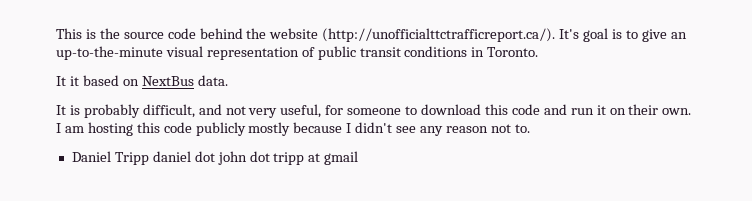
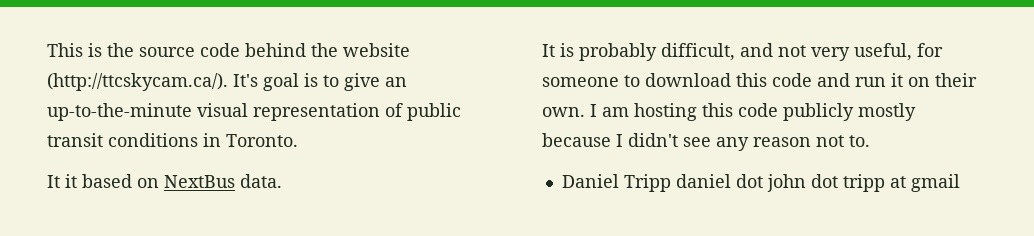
[322,28,556,42] (http://unofficialttctrafficreport.ca/). -> [47,73,228,91] (http://ttcskycam.ca/).

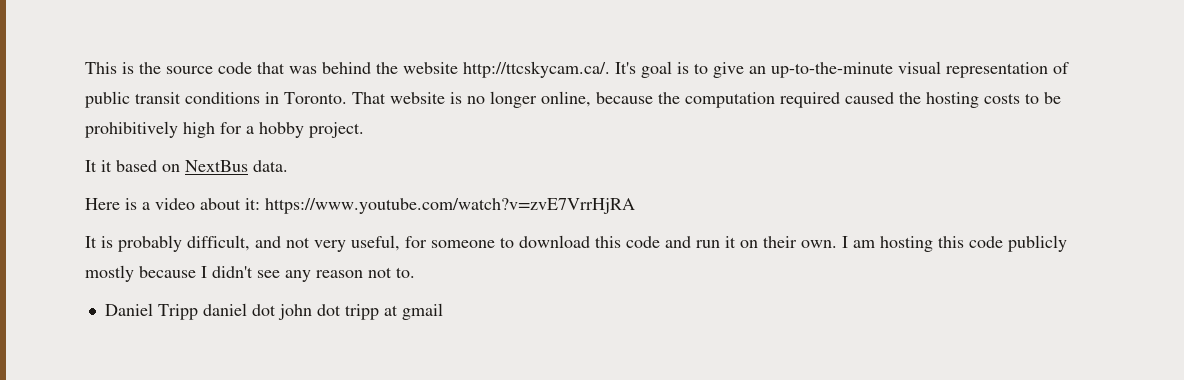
(240, 50) none -> [257,62,317,74] that was
[47,73,228,91] (http://ttcskycam.ca/). -> [463,61,610,78] http://ttcskycam.ca/.
(298, 140) none -> [352,91,1061,108] [85,121,364,138] That website is no longer online, because the computation required caused the hosting costs to be prohibitively high for a hobby project.
(282, 181) none -> [85,198,635,214] // Here is a video about it: https://www.youtube.com/watch?v=zvE7VrrHjRA

